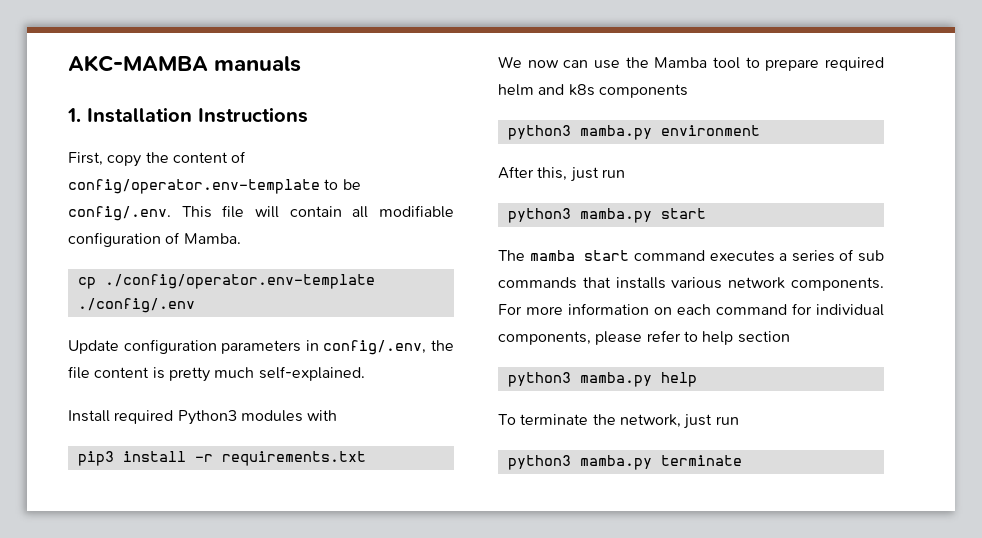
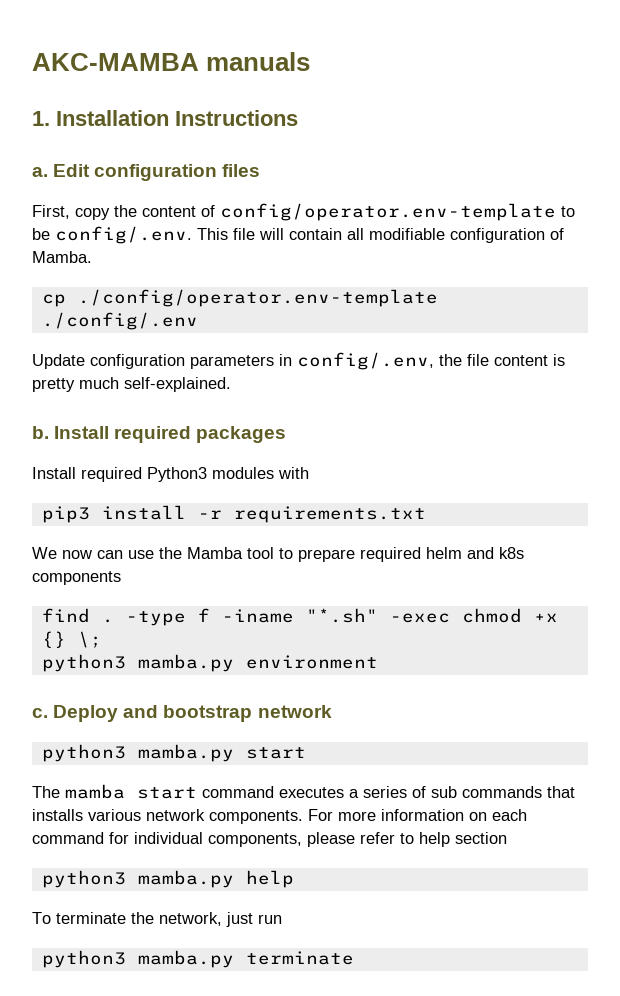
(308, 115) none -> [32,164,261,181] // a. Edit configuration files
(365, 373) none -> [32,426,287,443] // b. Install required packages
[507,125,760,140] [498,166,625,182] python3 mamba.py environment // After this, just run -> [41,608,558,626] [41,631,102,648] [41,654,378,672] [32,705,332,722] find . -type f -iname "*.sh" -exec chmod +x {} \; // python3 mamba.py environment // c. Deploy and bootstrap network

